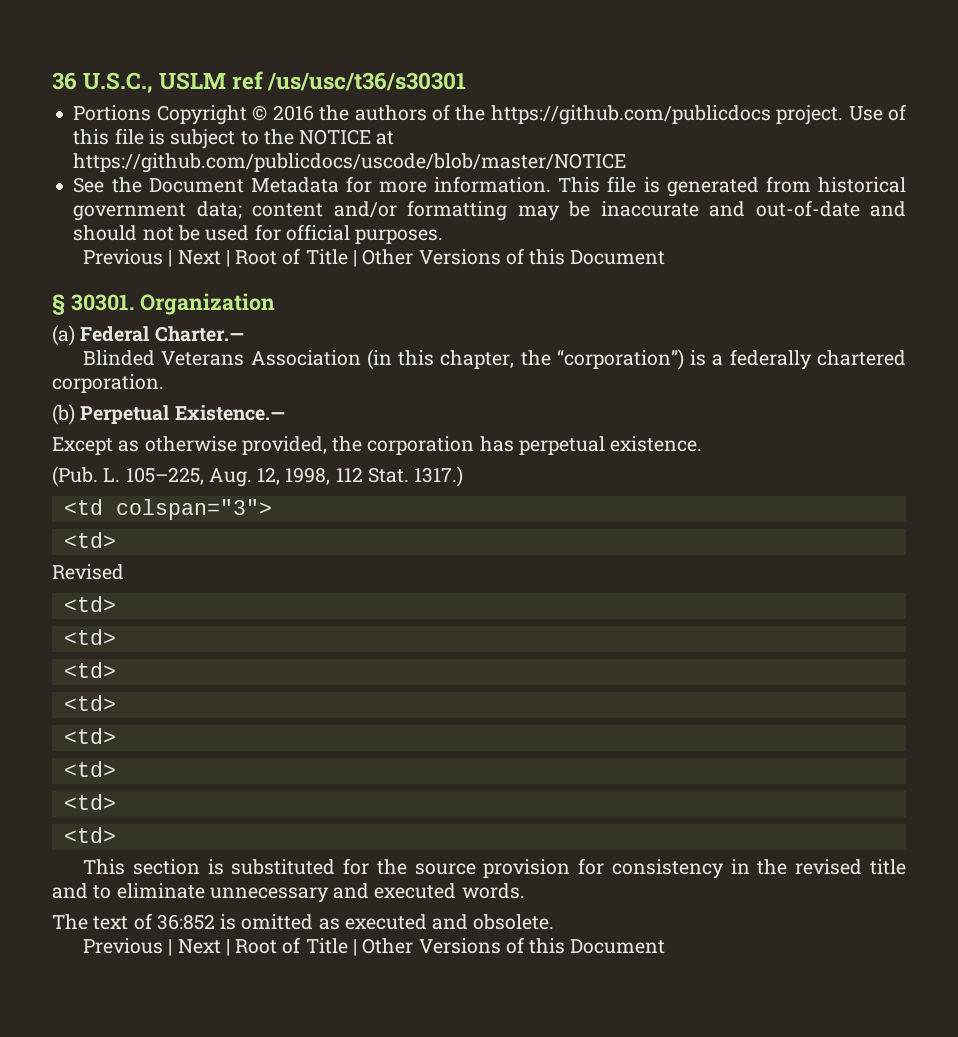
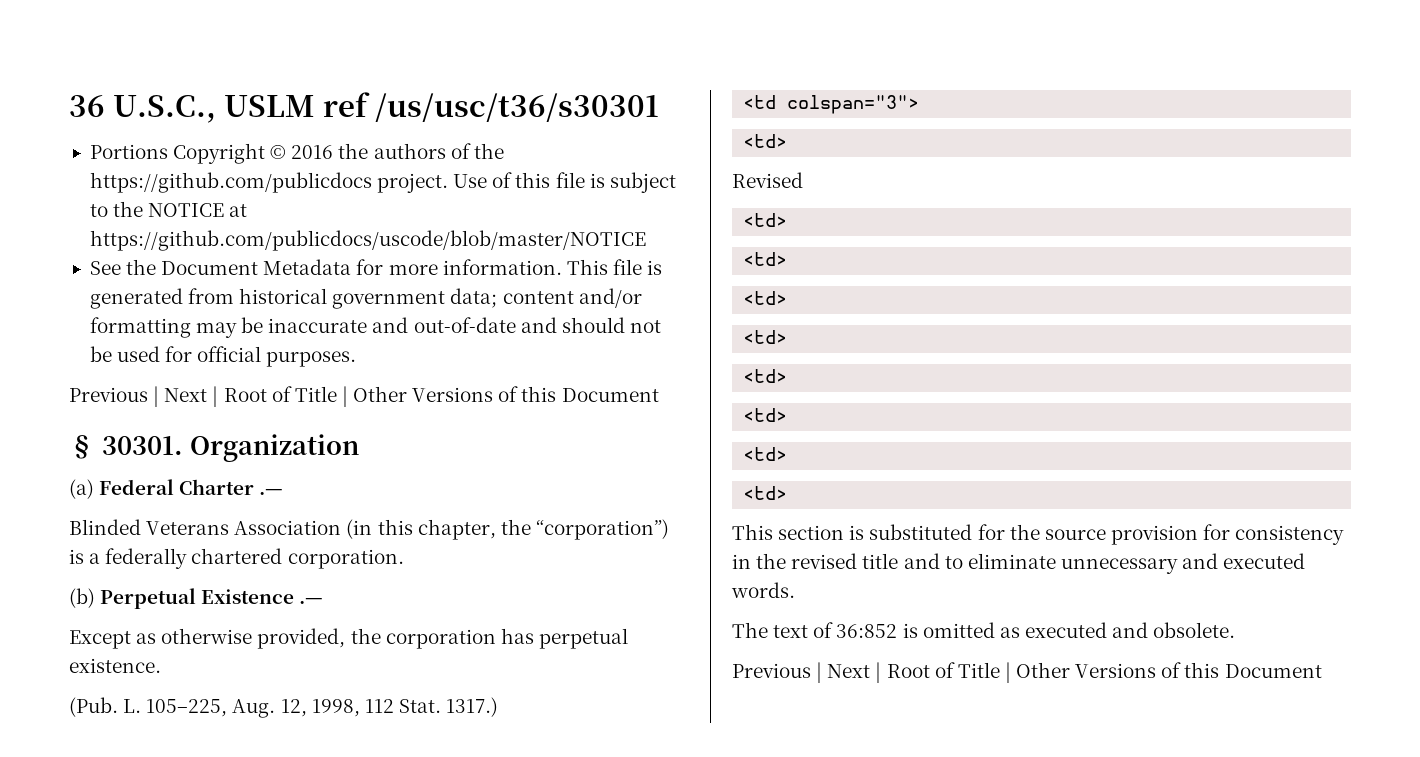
[154,326,244,342] Charter.— -> [179,479,284,495] Charter .—
[174,405,285,421] Existence.— -> [201,589,324,604] Existence .—

